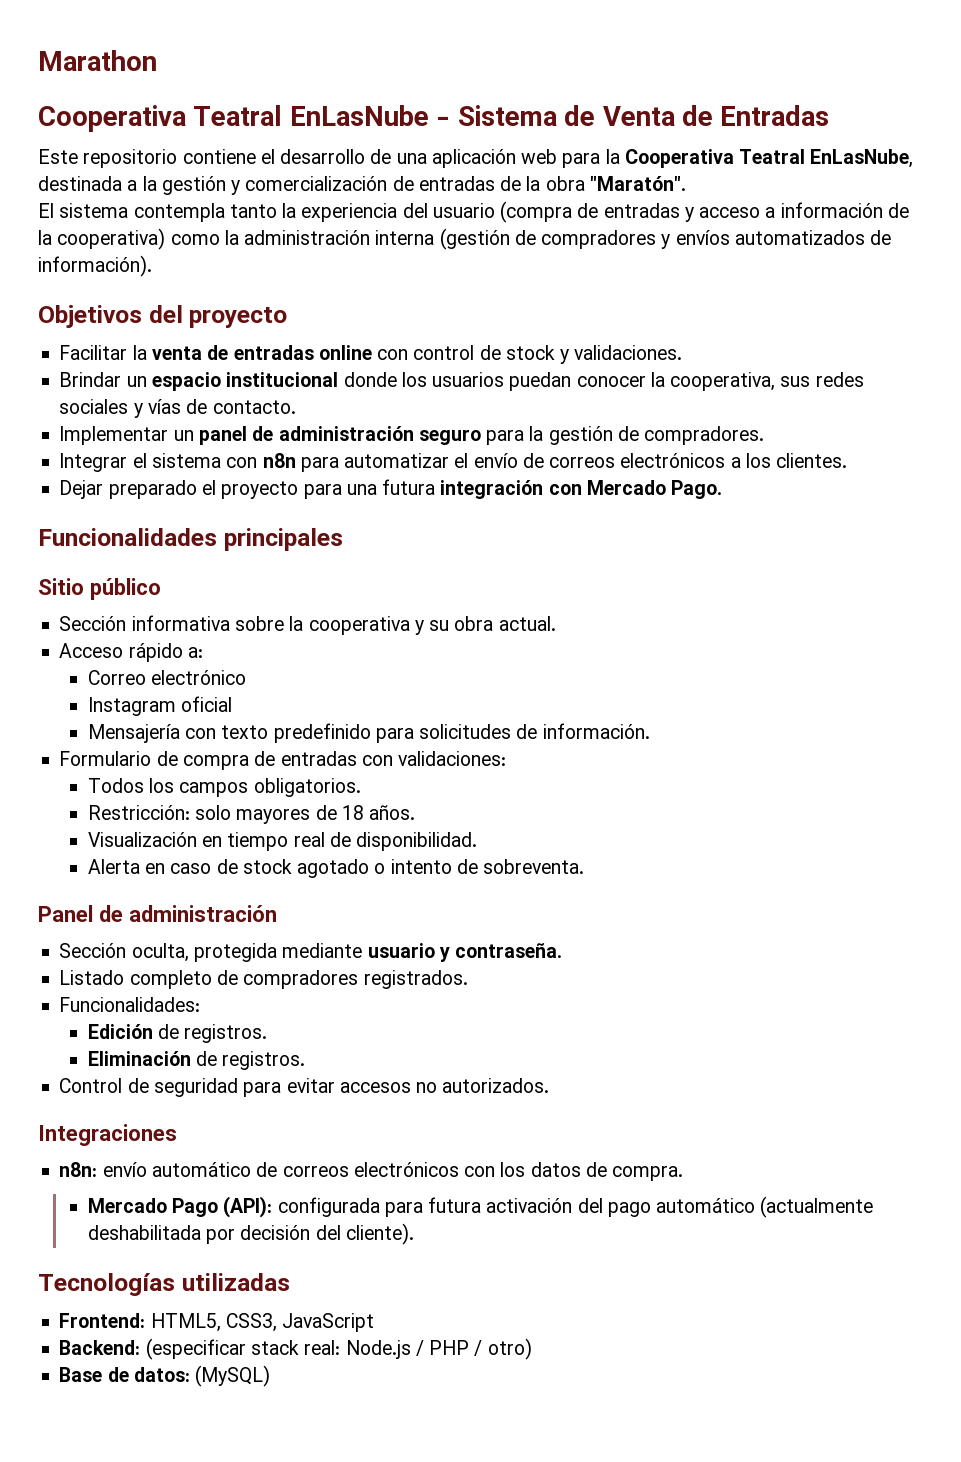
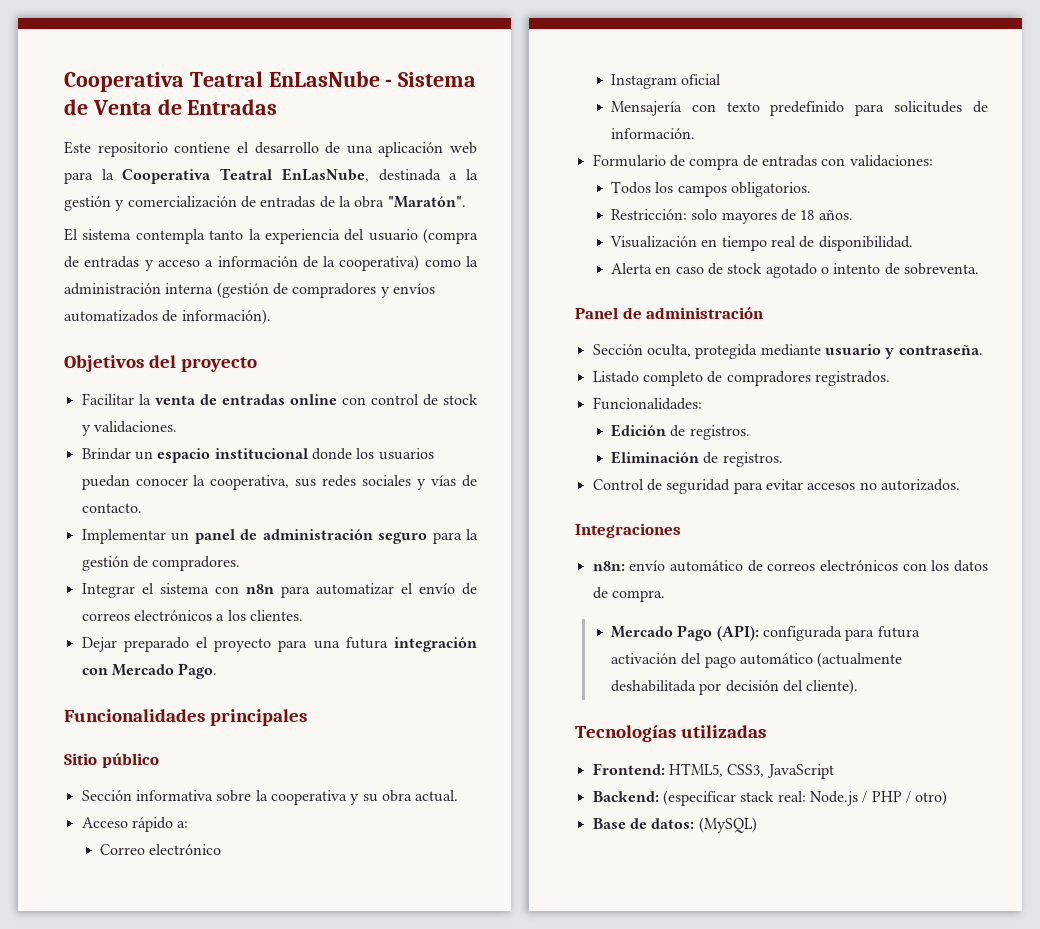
[38,50,157,71] Marathon // -> (64, 82) none

